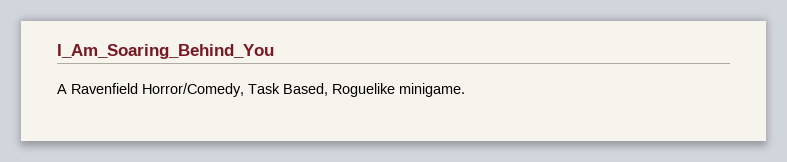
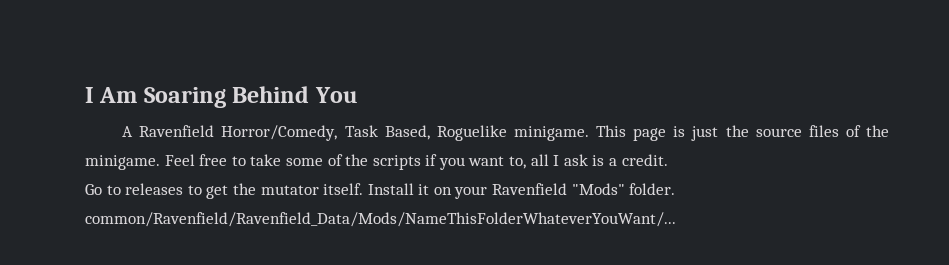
[57,44,274,59] I_Am_Soaring_Behind_You -> [85,86,358,108] I Am Soaring Behind You
(465, 90) none -> [595,125,889,141] [85,154,668,170] [85,183,676,199] [85,212,676,227] This page is just the source files of the minigame. Feel free to take some of the scripts if you want to, all I ask is a credit. // Go to releases to get the mutator itself. Install it on your Ravenfield "Mods" folder. common/Ravenfield/Ravenfield_Data/Mods/NameThisFolderWhateverYouWant/...

